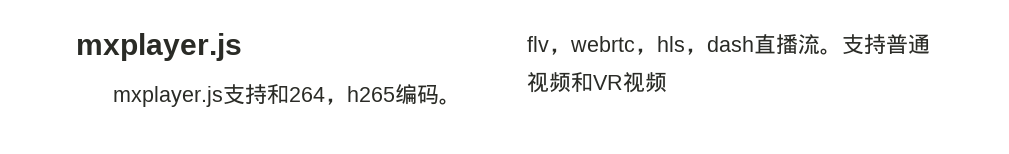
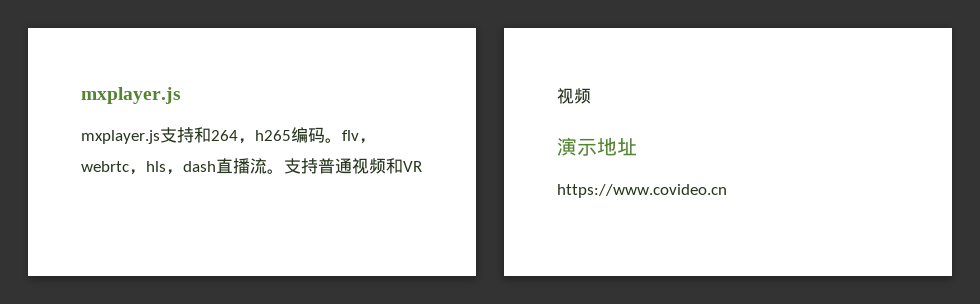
(667, 82) none -> [557,137,637,156] [557,184,727,198] // 演示地址 // https://www.covideo.cn

